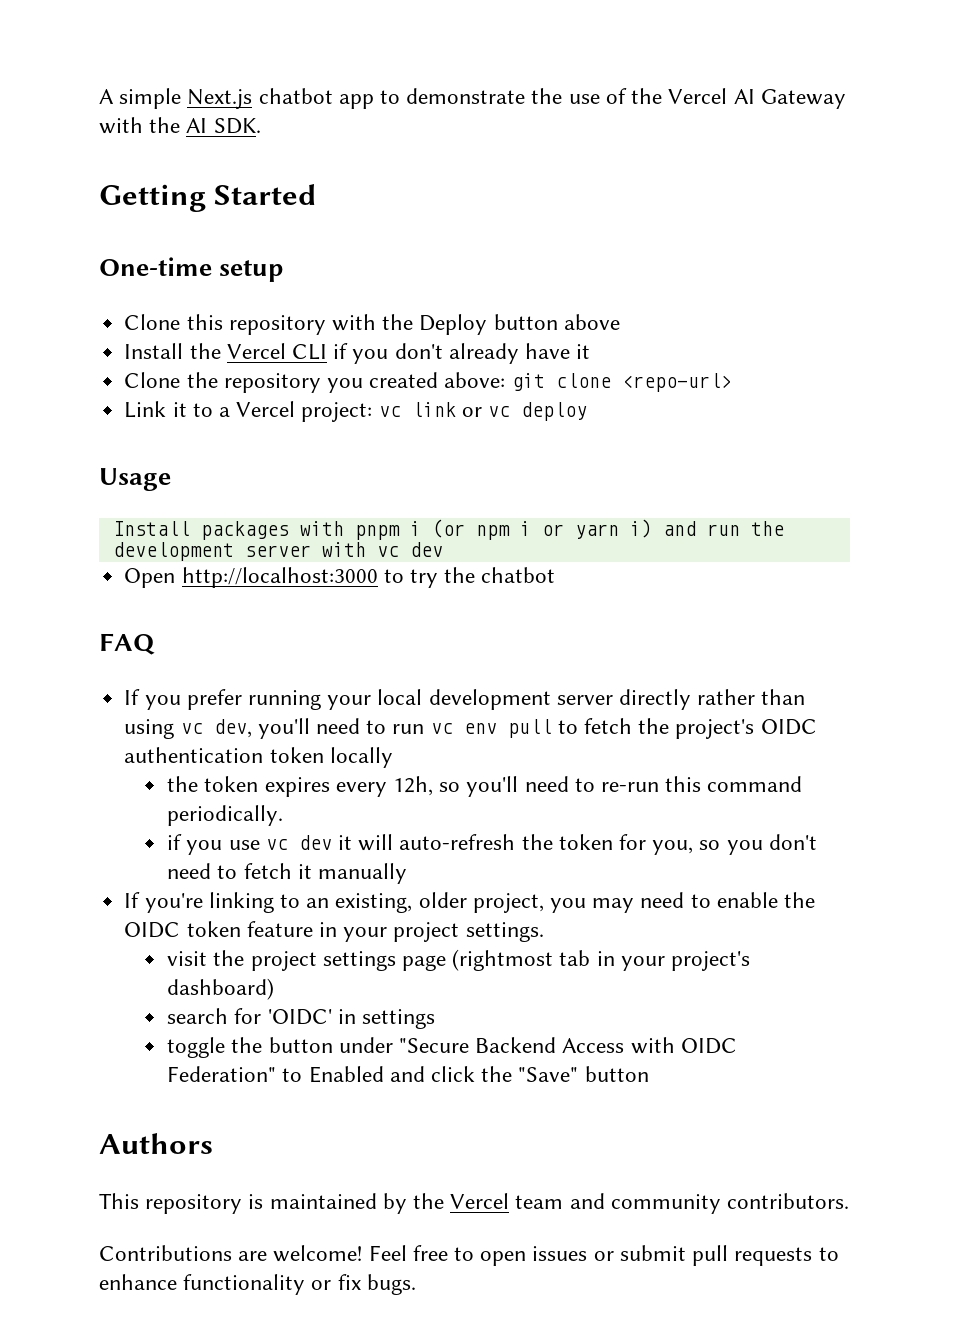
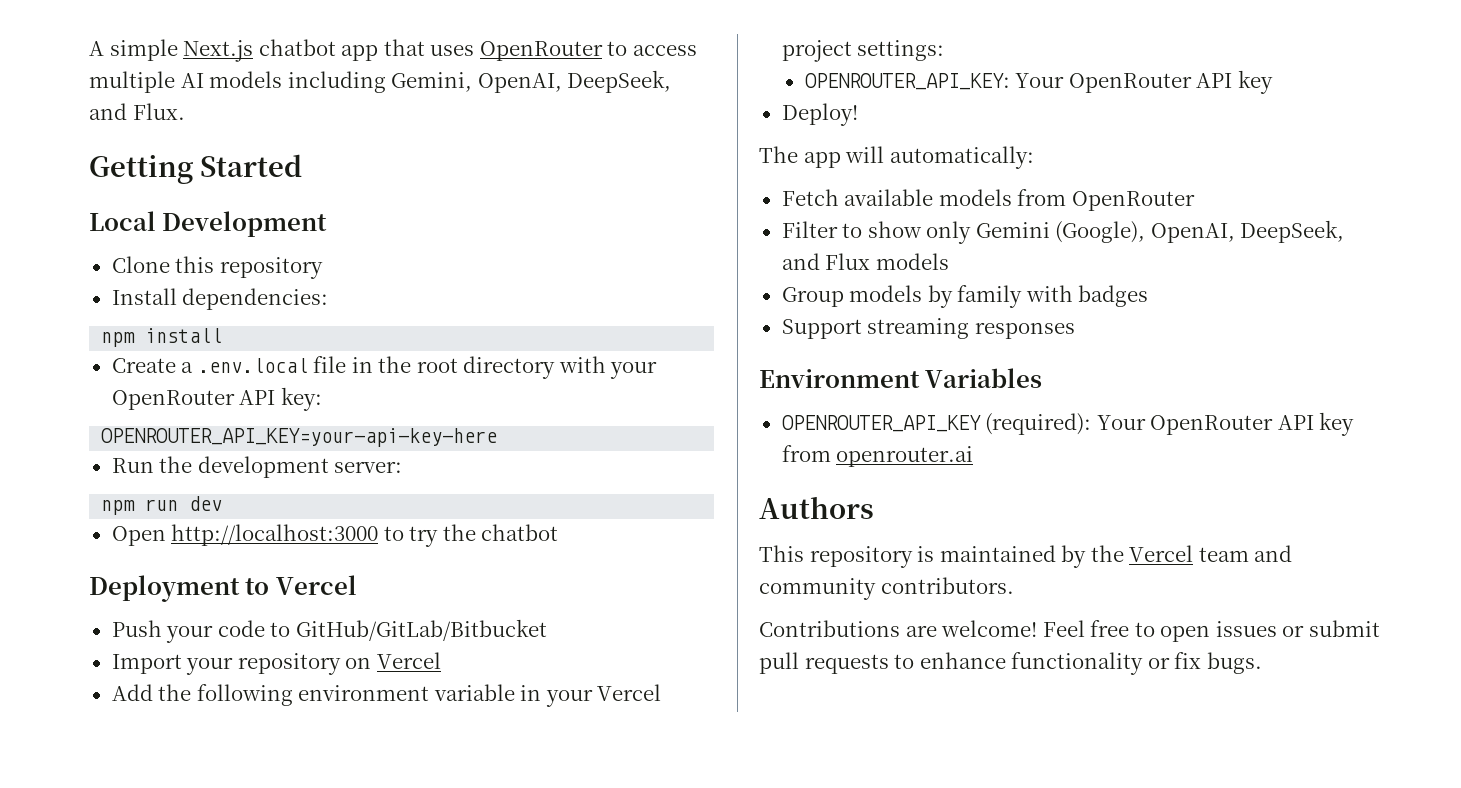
[380,88,846,109] [99,117,261,134] to demonstrate the use of the Vercel AI Gateway with the AI SDK. -> [383,39,697,61] [89,70,672,93] [89,103,185,120] that uses OpenRouter to access multiple AI models including Gemini, OpenAI, DeepSeek, and Flux.
[99,257,285,282] One-time setup -> [89,211,328,237] Local Development
[331,314,620,335] [124,343,591,364] [124,372,732,393] [124,401,587,422] [99,468,171,491] [112,519,784,540] [112,542,399,561] with the Deploy button above // Install the Vercel CLI if you don't already have it // Clone the repository you created above: git clone <repo-url> // Link it to a Vercel project: vc link or vc deploy // Usage // Install packages with pnpm i (or npm i or yarn i) and run the development server with vc -> [111,288,329,310] [101,328,223,347] [111,356,658,379] [111,387,322,411] [101,428,498,447] [111,456,403,478] [101,499,179,515] // Install dependencies: // npm install // Create a .env.local file in the root directory with your OpenRouter API key: // OPENROUTER_API_KEY=your-api-key-here // Run the development server: // npm run
[99,633,155,655] [124,689,806,710] [124,718,817,739] [124,747,393,768] [167,776,803,797] [167,805,284,826] [167,834,817,855] [167,863,407,884] [124,892,816,913] [124,921,544,942] [167,949,750,971] [167,978,275,1000] [167,1008,435,1029] [167,1037,737,1058] [167,1066,649,1083] FAQ // If you prefer running your local development server directly rather than using vc dev, you'll need to run vc env pull to fetch the project's OIDC authentication token locally // the token expires every 12h, so you'll need to re-run this command periodically. // if you use vc dev it will auto-refresh the token for you, so you don't need to fetch it manually // If you're linking to an existing, older project, you may need to enable the OIDC token feature in your project settings. // visit the project settings page (rightmost tab in your project's dashboard) // search for 'OIDC' in settings // toggle the button under "Secure Backend Access with OIDC Federation" to Enabled and click the "Save" button -> [89,575,357,602] [111,619,547,643] [111,652,441,675] [111,684,662,707] [781,40,945,62] [804,70,1273,94] [781,103,858,126] [759,146,1034,169] [781,189,1195,211] [781,220,1345,244] [781,253,949,270] [781,285,1149,308] [781,318,1075,339] [759,368,1043,388] [781,412,1355,436] [781,445,974,467] Deployment to Vercel // Push your code to GitHub/GitLab/Bitbucket // Import your repository on Vercel // Add the following environment variable in your Vercel project settings: // OPENROUTER_API_KEY: Your OpenRouter API key // Deploy! // The app will automatically: // Fetch available models from OpenRouter // Filter to show only Gemini (Google), OpenAI, DeepSeek, and Flux models // Group models by family with badges // Support streaming responses // Environment Variables // OPENROUTER_API_KEY (required): Your OpenRouter API key from openrouter.ai

